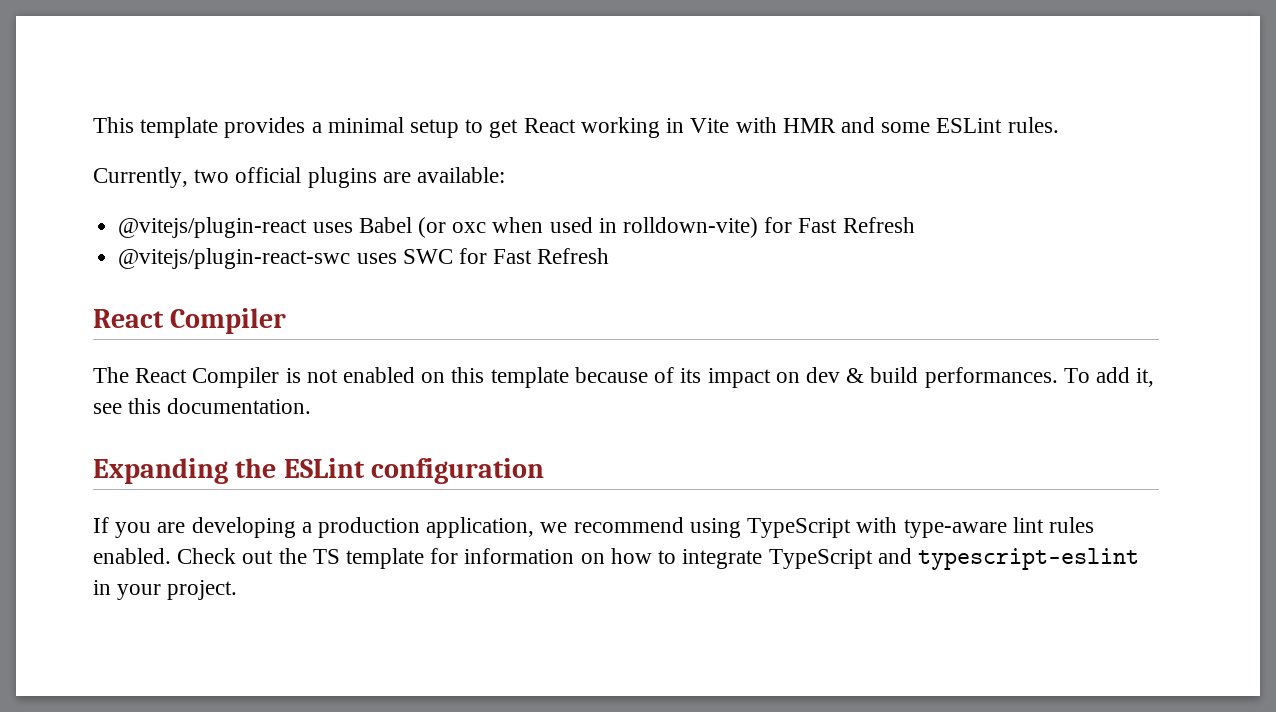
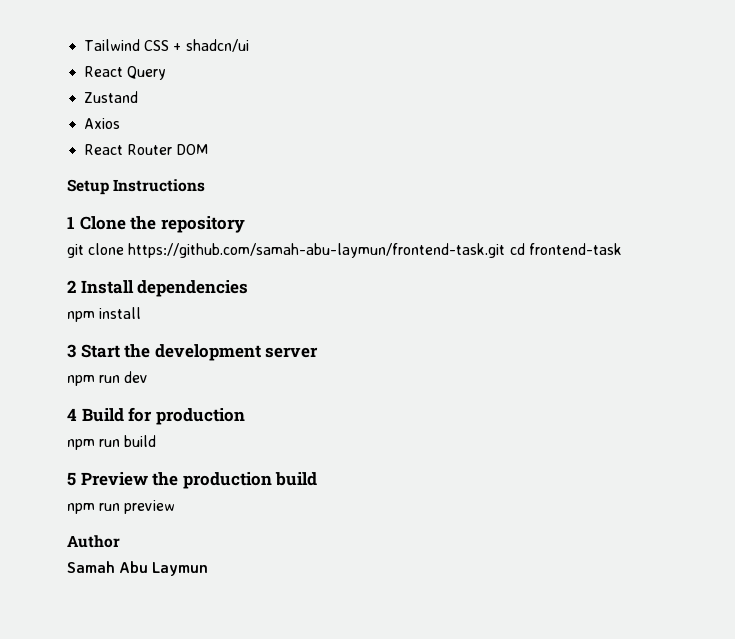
[93,117,1059,138] [93,167,506,188] [118,217,915,238] [118,248,610,269] [93,308,287,334] [93,367,1155,388] [93,398,312,414] [93,458,545,484] [93,517,1094,538] [93,548,1139,570] [93,580,238,600] This template provides a minimal setup to get React working in Vite with HMR and some ESLint rules. // Currently, two official plugins are available: // @vitejs/plugin-react uses Babel (or oxc when used in rolldown-vite) for Fast Refresh // @vitejs/plugin-react-swc uses SWC for Fast Refresh // React Compiler // The React Compiler is not enabled on this template because of its impact on dev & build performances. To add it, see this documentation. // Expanding the ESLint configuration // If you are developing a production application, we recommend using TypeScript with type-aware lint rules enabled. Check out the TS template for information on how to integrate TypeScript and typescript-eslint in your project. -> [84,39,249,52] [84,66,167,80] [84,91,139,103] [84,118,121,129] [84,144,209,155] [67,179,206,195] [67,216,245,233] [67,243,622,258] [67,280,249,297] [67,307,142,322] [67,344,319,361] [67,371,149,386] [67,407,245,425] [67,435,157,450] [67,472,318,489] [67,500,176,514] [67,535,120,548] [67,561,209,576] Tailwind CSS + shadcn/ui // React Query // Zustand // Axios // React Router DOM // Setup Instructions // 1 Clone the repository // git clone https://github.com/samah-abu-laymun/frontend-task.git cd frontend-task // 2 Install dependencies // npm install // 3 Start the development server // npm run dev // 4 Build for production // npm run build // 5 Preview the production build // npm run preview // Author // Samah Abu Laymun

